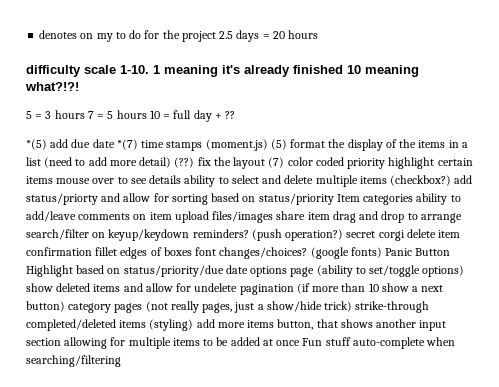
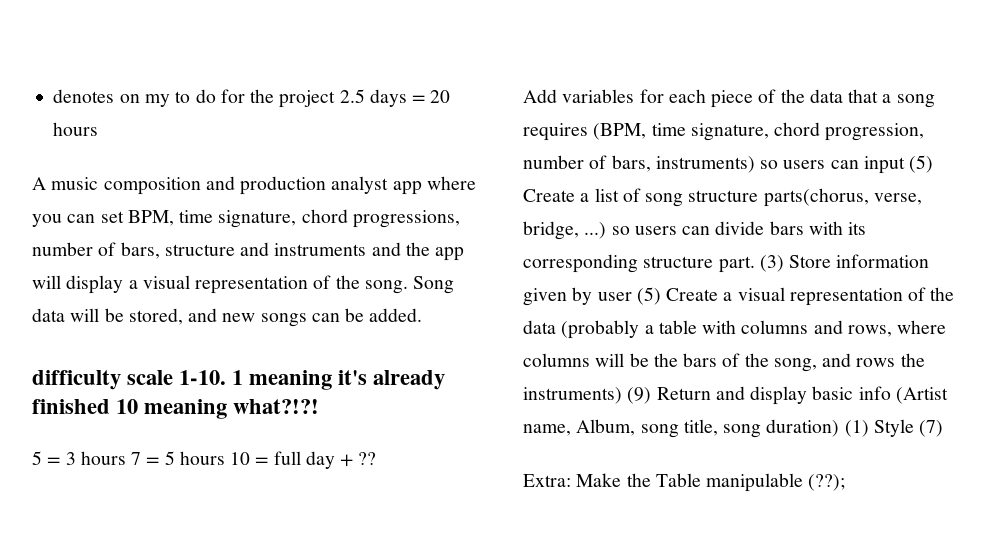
(319, 34) none -> [32,176,476,195] [32,209,460,228] [32,242,465,261] [32,275,455,294] [32,308,423,327] // A music composition and production analyst app where you can set BPM, time signature, chord progressions, number of bars, structure and instruments and the app will display a visual representation of the song. Song data will be stored, and new songs can be added.
[26,139,468,151] [26,157,473,169] [26,175,473,187] [26,193,461,205] [26,211,462,223] [26,229,461,241] [26,247,451,259] [26,265,465,277] [26,283,444,295] [26,301,430,313] [26,319,447,331] [26,337,456,349] [26,355,121,367] *(5) add due date *(7) time stamps (moment.js) (5) format the display of the items in a list (need to add more detail) (??) fix the layout (7) color coded priority highlight certain items mouse over to see details ability to select and delete multiple items (checkbox?) add status/priorty and allow for sorting based on status/priority Item categories ability to add/leave comments on item upload files/images share item drag and drop to arrange search/filter on keyup/keydown reminders? (push operation?) secret corgi delete item confirmation fillet edges of boxes font changes/choices? (google fonts) Panic Button Highlight based on status/priority/due date options page (ability to set/toggle options) show deleted items and allow for undelete pagination (if more than 10 show a next button) category pages (not really pages, just a show/hide trick) strike-through completed/deleted items (styling) add more items button, that shows another input section allowing for multiple items to be added at once Fun stuff auto-complete when searching/filtering -> [523,89,935,108] [523,122,925,141] [523,155,934,174] [523,188,922,207] [523,221,867,240] [523,254,930,273] [523,287,955,306] [523,320,947,339] [523,353,925,372] [523,386,948,405] [523,419,944,438] [523,473,846,492] Add variables for each piece of the data that a song requires (BPM, time signature, chord progression, number of bars, instruments) so users can input (5) Create a list of song structure parts(chorus, verse, bridge, ...) so users can divide bars with its corresponding structure part. (3) Store information given by user (5) Create a visual representation of the data (probably a table with columns and rows, where columns will be the bars of the song, and rows the instruments) (9) Return and display basic info (Artist name, Album, song title, song duration) (1) Style (7) // Extra: Make the Table manipulable (??);

